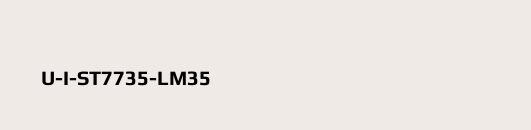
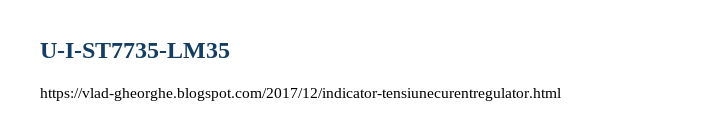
(211, 78) none -> [40,88,561,101] // https://vlad-gheorghe.blogspot.com/2017/12/indicator-tensiunecurentregulator.html

